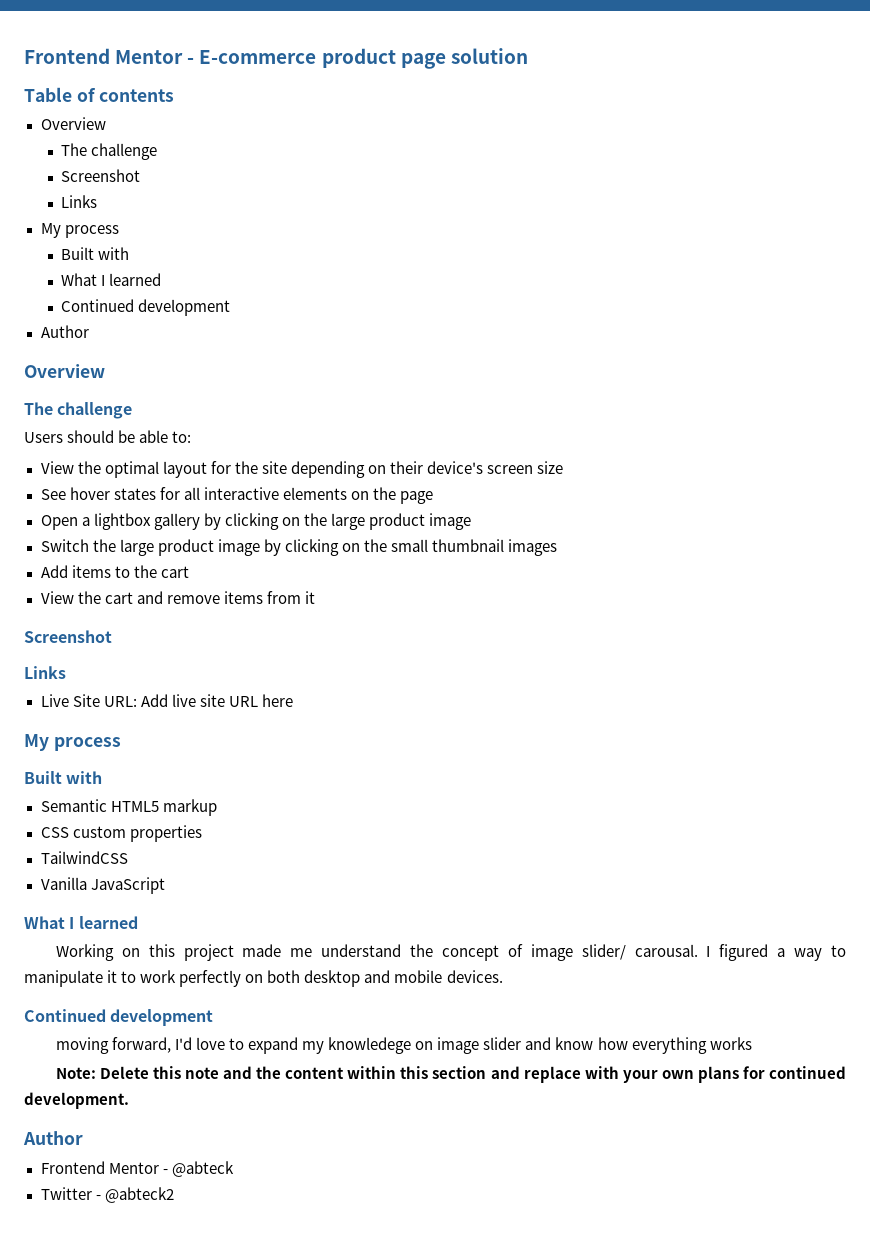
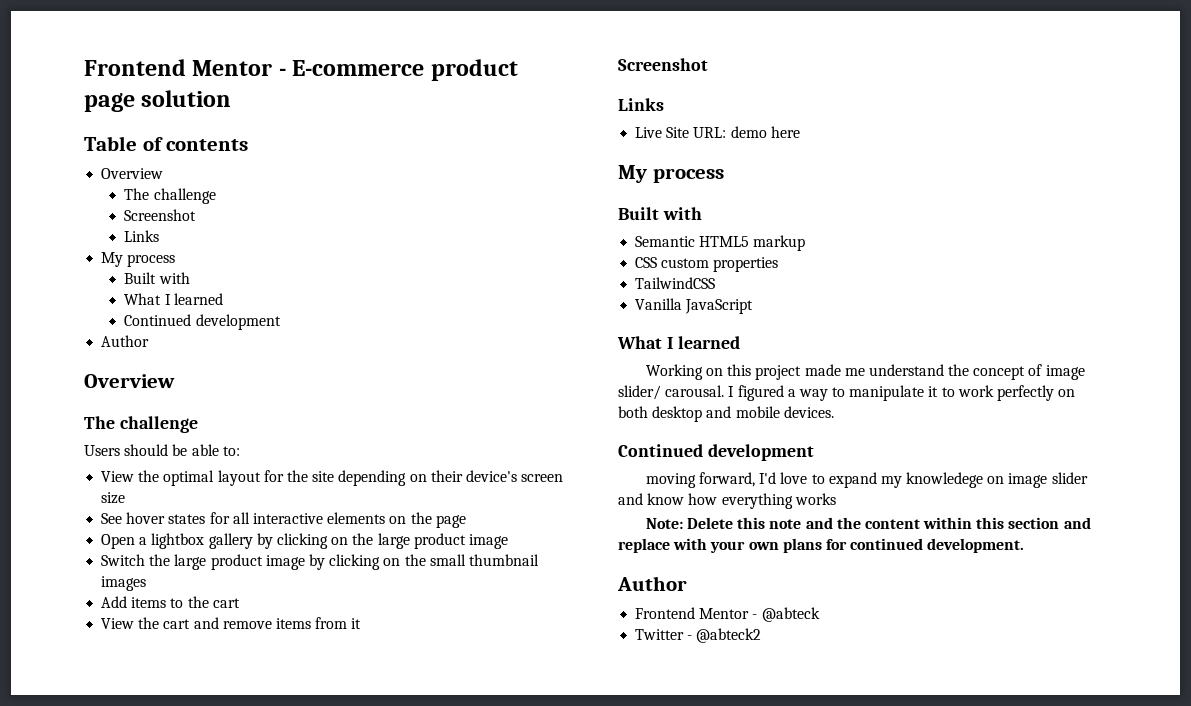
[140,694,258,707] Add live site URL -> [730,126,767,138] demo

